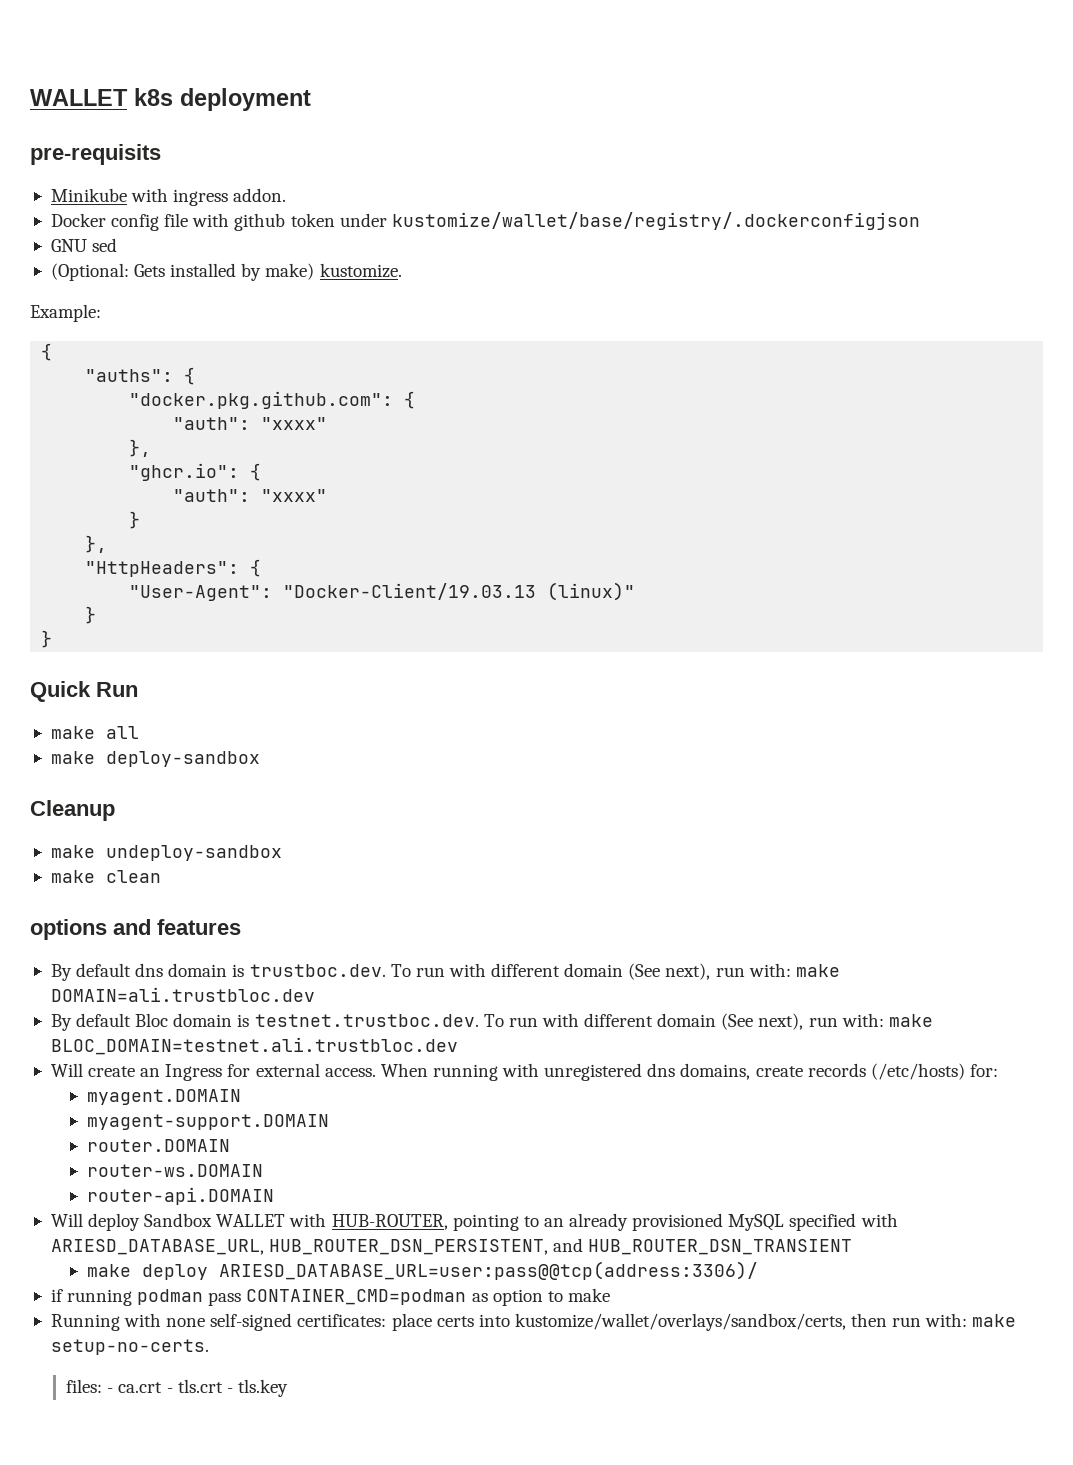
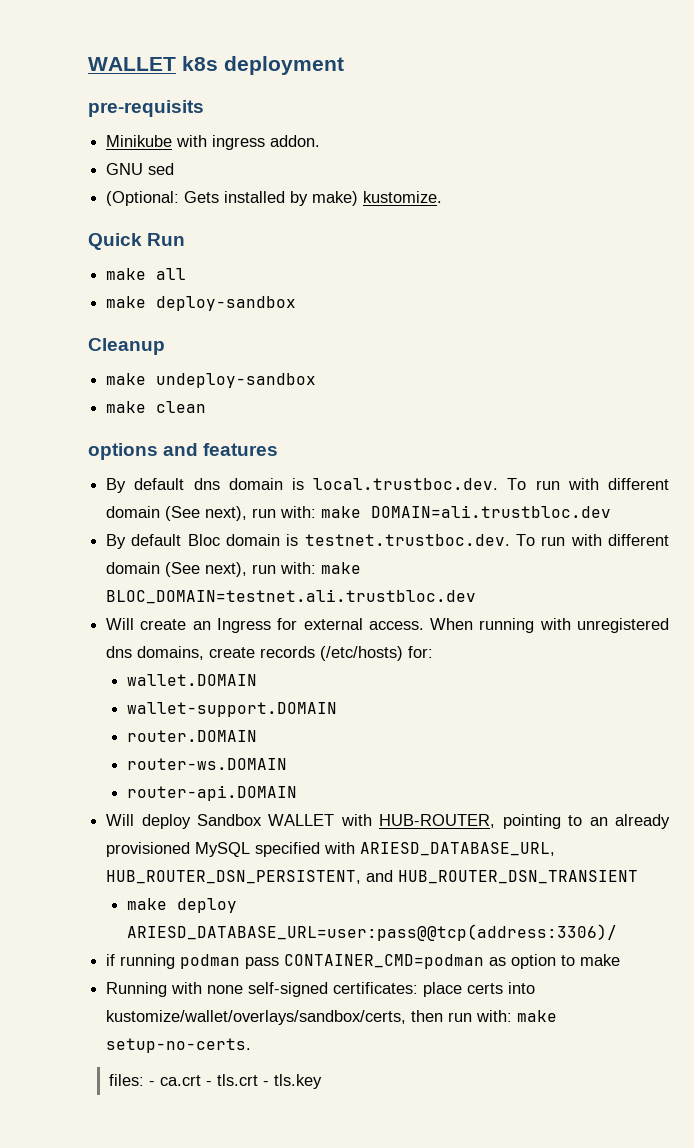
[50,212,920,231] // Docker config file with github token under kustomize/wallet/base/registry/.dockerconfigjson -> (321, 141) none
[30,304,101,322] [41,343,53,361] [85,367,196,385] [129,391,416,409] [173,417,328,430] [129,439,152,457] [129,463,262,481] [173,489,328,502] [129,511,141,529] [85,535,108,553] [85,559,262,577] [129,582,636,601] [85,606,97,624] [41,630,53,648] // Example: // { // "auths": { // "docker.pkg.github.com": { // "auth": "xxxx" // }, // "ghcr.io": { // "auth": "xxxx" // } // }, // "HttpHeaders": { // "User-Agent": "Docker-Client/19.03.13 (linux)" // } // } -> (443, 197) none
[249,964,386,977] trustboc.dev. -> [313,478,499,490] local.trustboc.dev.
[87,1089,242,1105] [87,1114,330,1130] myagent.DOMAIN // myagent-support.DOMAIN -> [126,674,257,686] [126,702,337,717] wallet.DOMAIN // wallet-support.DOMAIN

